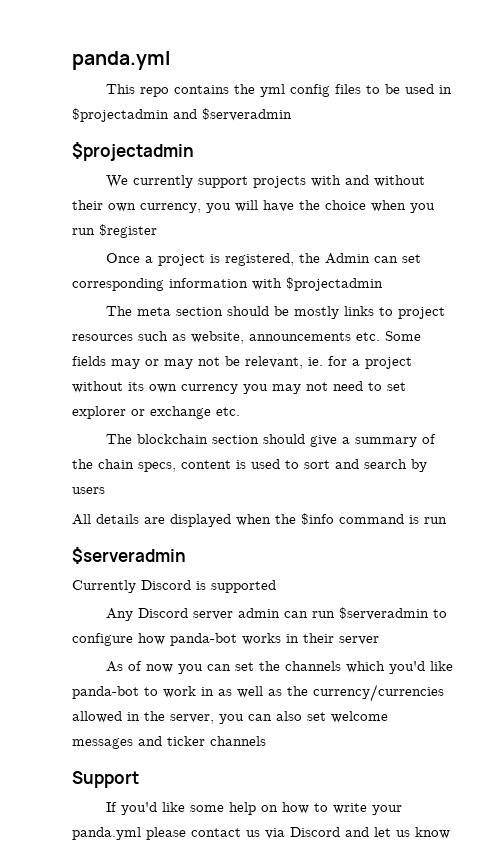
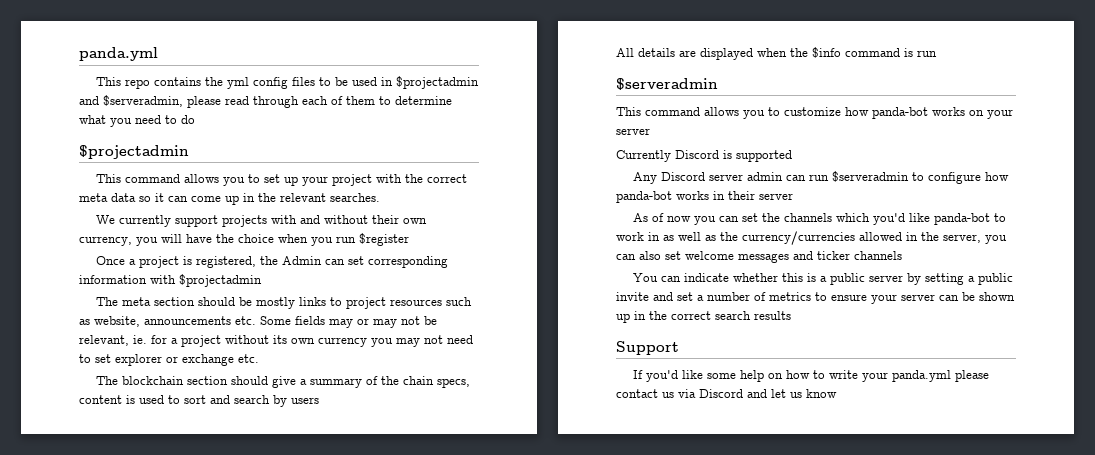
[202,108,292,121] [72,142,194,161] $serveradmin // $projectadmin -> [103,95,452,108] [79,115,195,127] [79,145,189,159] [96,174,468,186] [79,193,380,205] $serveradmin, please read through each of them to determine what you need to do // $projectadmin // This command allows you to set up your project with the correct meta data so it can come up in the relevant searches.
(186, 555) none -> [616,107,1013,119] [616,128,650,135] // This command allows you to customize how panda-bot works on your server
(266, 741) none -> [633,273,1014,285] [616,292,1015,304] [616,311,791,323] // You can indicate whether this is a public server by setting a public invite and set a number of metrics to ensure your server can be shown up in the correct search results

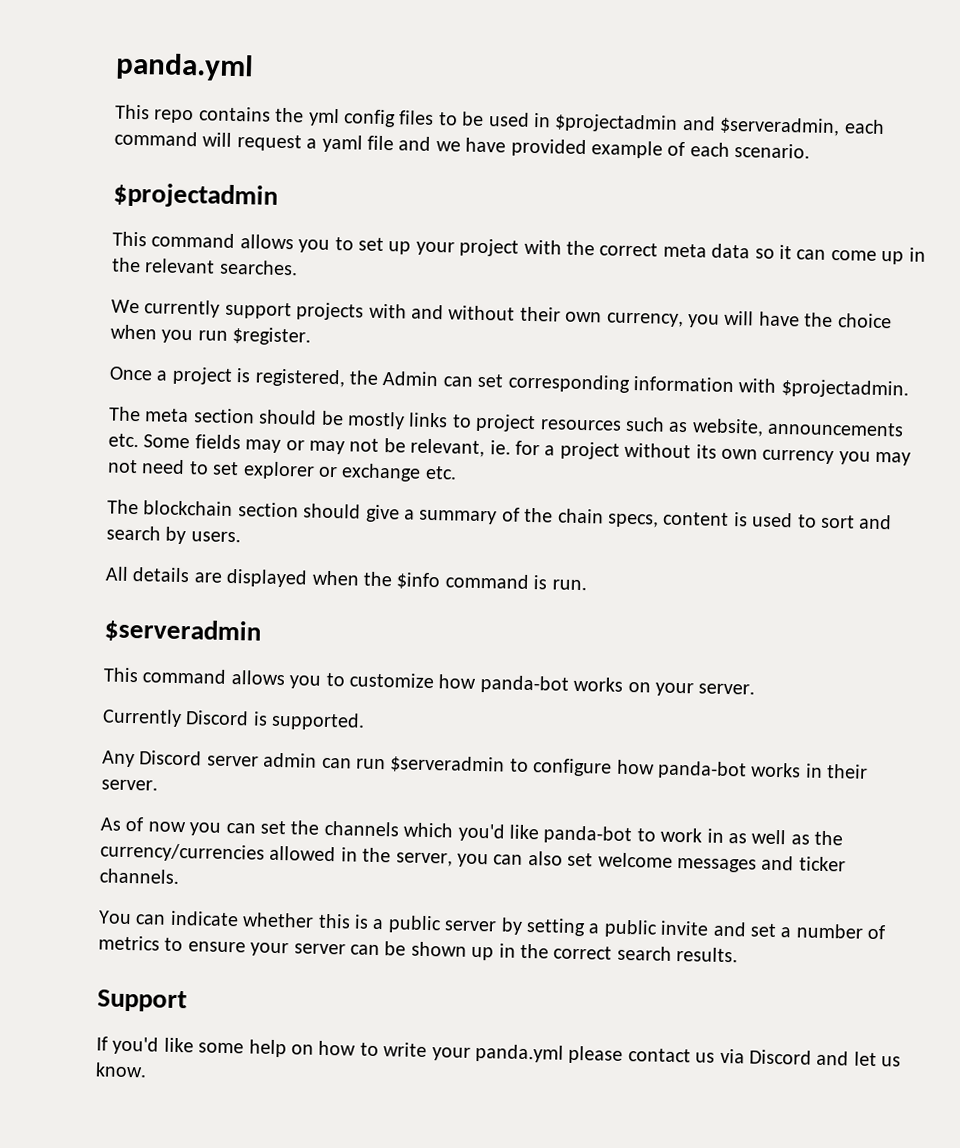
[187,96,452,108] [79,115,195,127] please read through each of them to determine what you need to do -> [843,119,885,135] [114,130,811,159] each command will request a yaml file and we have provided example of each scenario.
[359,233,409,246] $register -> [232,326,312,346] $register.
[179,274,262,287] $projectadmin -> [780,379,909,399] $projectadmin.
[291,397,319,404] users -> [190,531,241,543] users.
[917,50,937,57] run -> [551,579,587,591] run.
[616,128,650,135] server -> [698,683,756,695] server.
[736,150,792,162] supported -> [271,711,366,731] supported.
[759,193,793,200] server -> [101,779,158,791] server.
[854,251,902,260] channels -> [99,868,179,885] channels.
[754,311,791,320] results -> [676,947,739,963] results.
[806,389,837,398] know -> [95,1062,147,1078] know.

